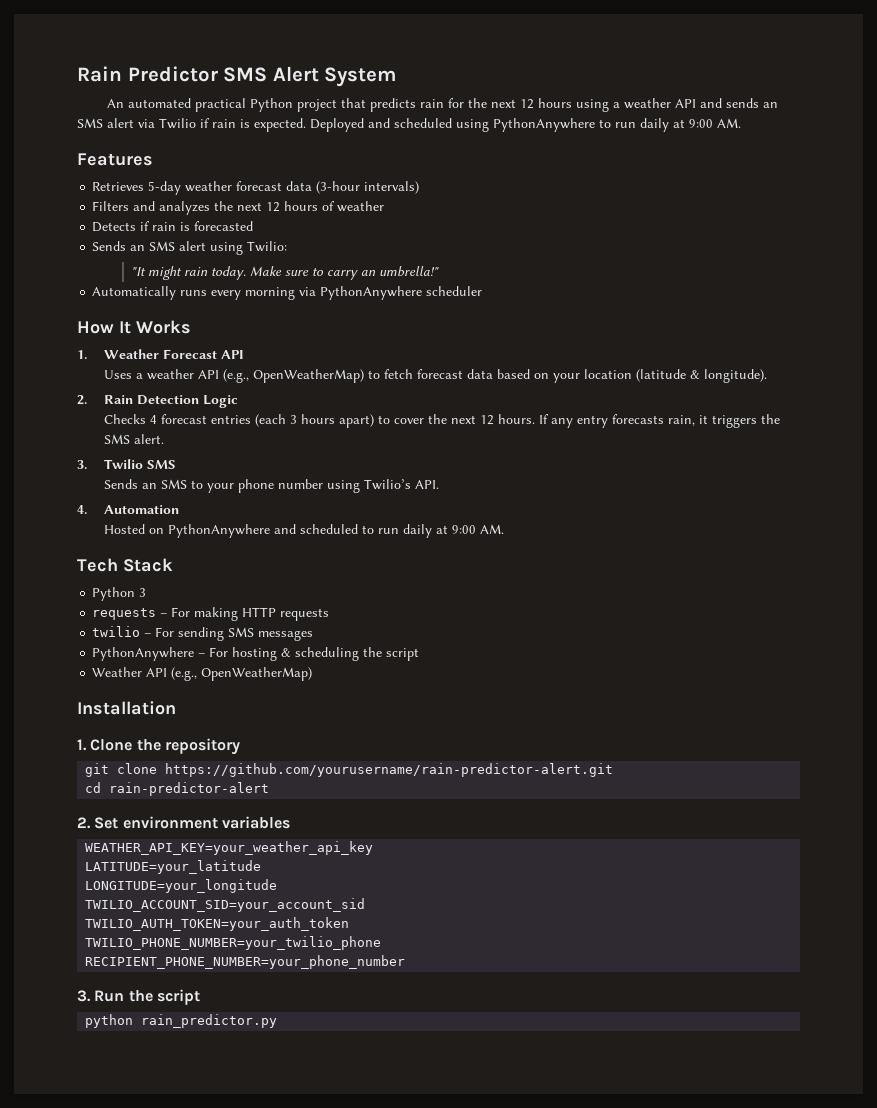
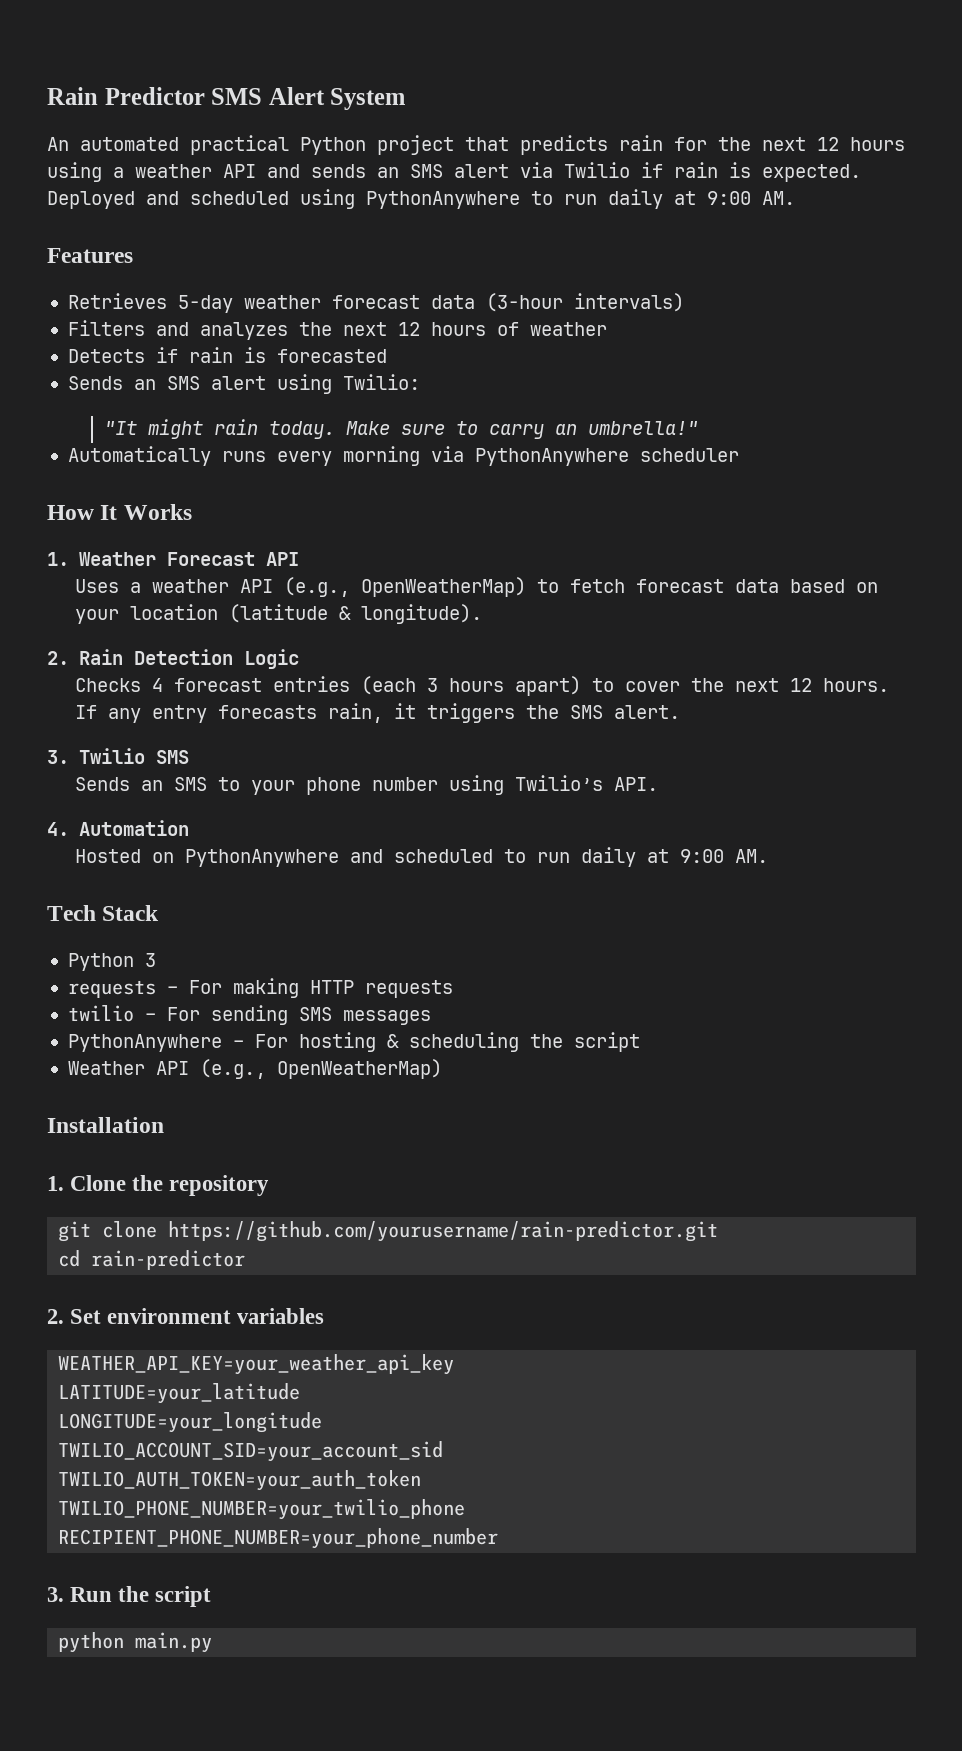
[165,763,614,777] https://github.com/yourusername/rain-predictor-alert.git -> [168,1221,719,1242] https://github.com/yourusername/rain-predictor.git
[109,782,270,796] rain-predictor-alert -> [91,1250,246,1270] rain-predictor
[141,1014,278,1028] rain_predictor.py -> [135,1632,213,1653] main.py

